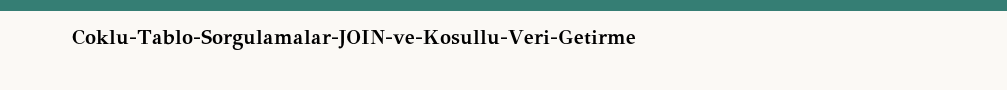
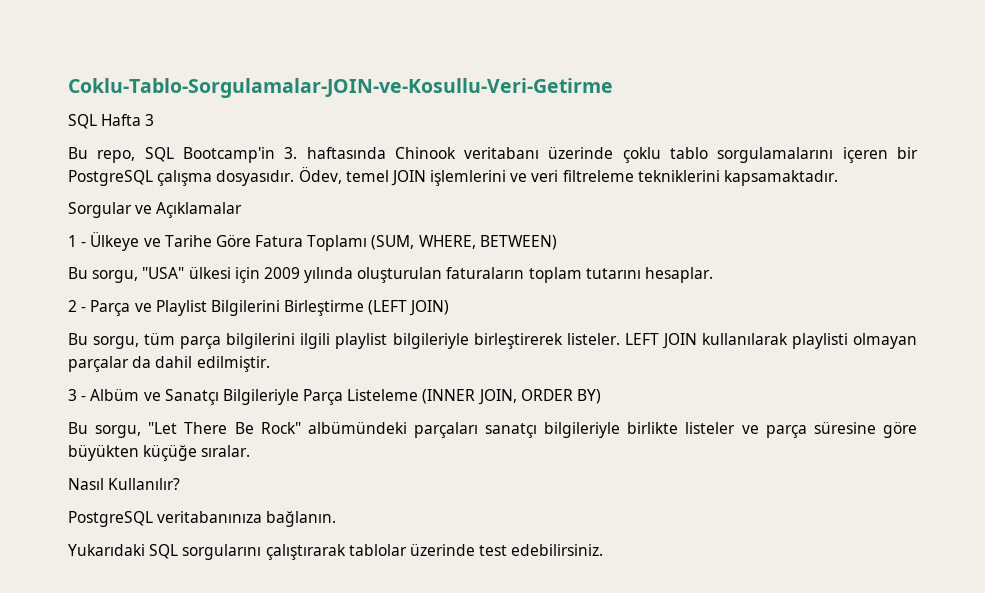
(636, 39) none -> [68,114,155,129] [68,147,918,163] [68,167,839,186] [68,202,243,218] [68,232,557,251] [68,267,714,283] [68,300,450,316] [68,333,917,349] [68,356,270,372] [68,389,602,405] [68,422,917,438] [68,445,251,461] [68,478,181,490] [68,511,337,527] [68,544,604,560] // SQL Hafta 3 // Bu repo, SQL Bootcamp'in 3. haftasında Chinook veritabanı üzerinde çoklu tablo sorgulamalarını içeren bir PostgreSQL çalışma dosyasıdır. Ödev, temel JOIN işlemlerini ve veri filtreleme tekniklerini kapsamaktadır. // Sorgular ve Açıklamalar // 1 - Ülkeye ve Tarihe Göre Fatura Toplamı (SUM, WHERE, BETWEEN) // Bu sorgu, "USA" ülkesi için 2009 yılında oluşturulan faturaların toplam tutarını hesaplar. // 2 - Parça ve Playlist Bilgilerini Birleştirme (LEFT JOIN) // Bu sorgu, tüm parça bilgilerini ilgili playlist bilgileriyle birleştirerek listeler. LEFT JOIN kullanılarak playlisti olmayan parçalar da dahil edilmiştir. // 3 - Albüm ve Sanatçı Bilgileriyle Parça Listeleme (INNER JOIN, ORDER BY) // Bu sorgu, "Let There Be Rock" albümündeki parçaları sanatçı bilgileriyle birlikte listeler ve parça süresine göre büyükten küçüğe sıralar. // Nasıl Kullanılır? // PostgreSQL veritabanınıza bağlanın. // Yukarıdaki SQL sorgularını çalıştırarak tablolar üzerinde test edebilirsiniz.

